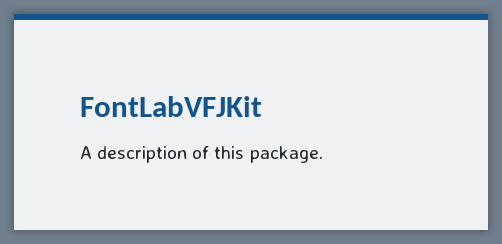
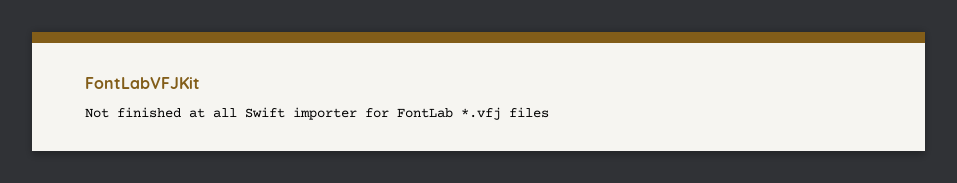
[80,146,323,163] A description of this package. -> [85,107,549,120] Not finished at all Swift importer for FontLab *.vfj files

